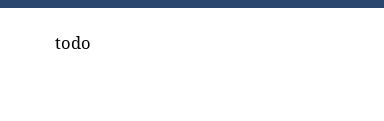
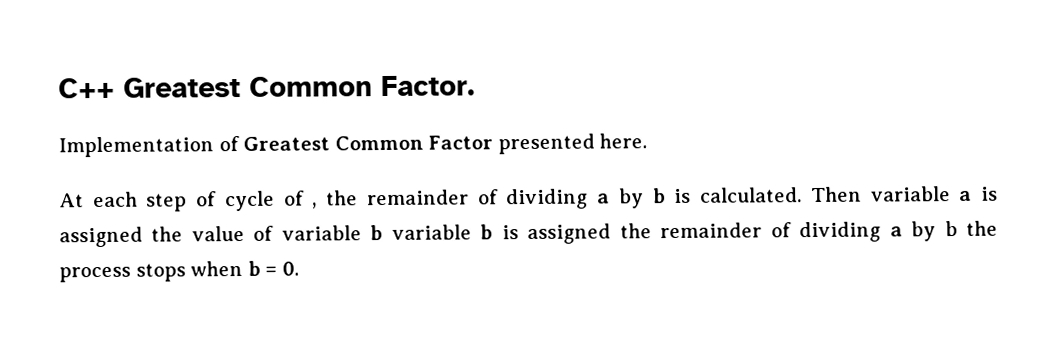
[55,36,91,49] todo -> [58,75,475,99] [58,133,648,158] [59,186,998,212] [59,220,999,248] [59,260,299,283] C++ Greatest Common Factor. // Implementation of Greatest Common Factor presented here. // At each step of cycle of , the remainder of dividing a by b is calculated. Then variable a is assigned the value of variable b variable b is assigned the remainder of dividing a by b the process stops when b = 0.

